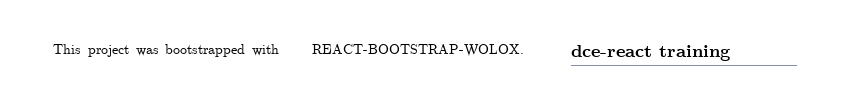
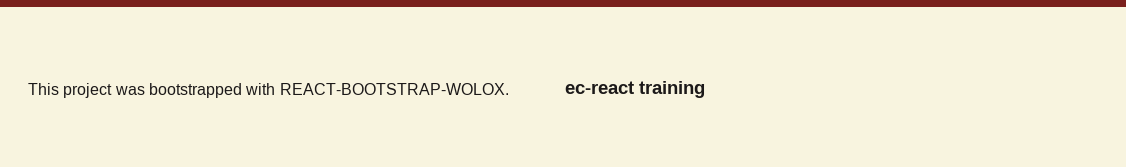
[571,45,652,57] dce-react -> [565,81,634,94] ec-react

